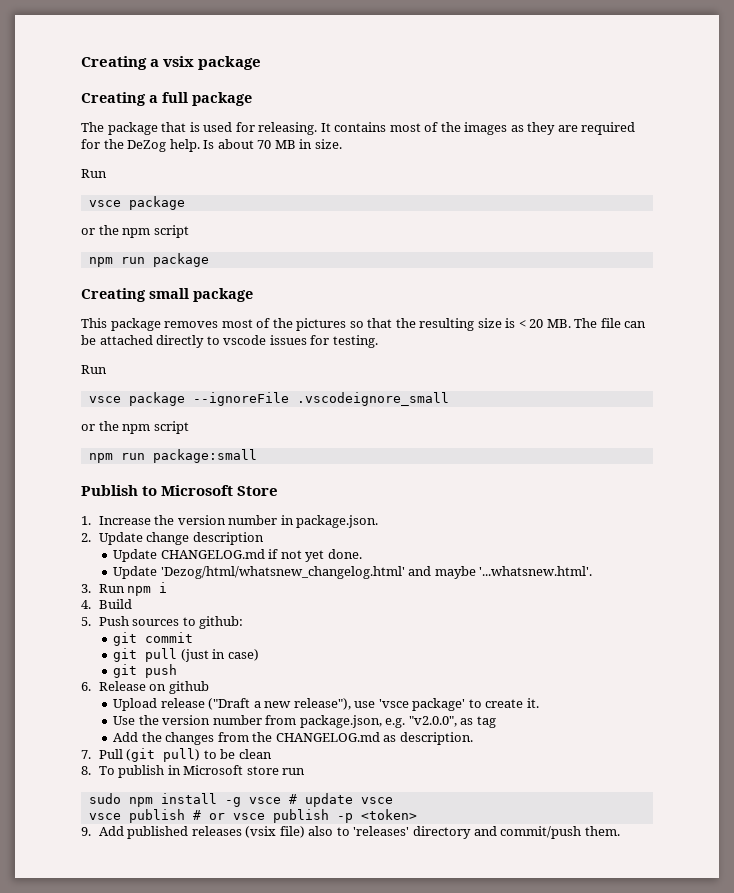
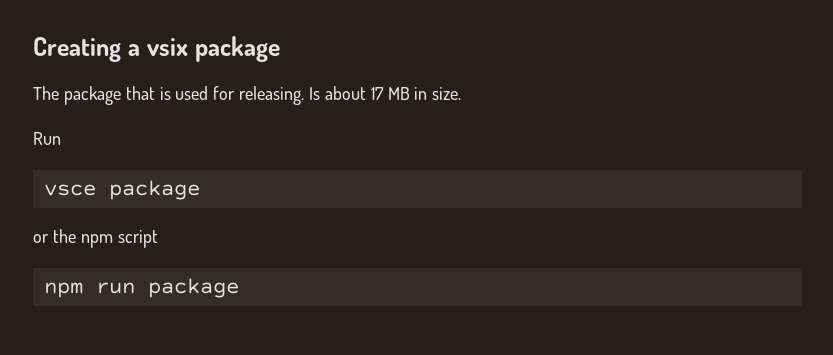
[81,92,252,106] // Creating a full package -> (280, 49) none
[320,122,636,135] [81,139,200,152] It contains most of the images as they are required for the DeZog help. -> (305, 95) none
[257,140,272,149] 70 -> [370,87,384,100] 17
[81,288,253,302] [81,318,647,331] [81,335,378,348] [81,365,107,374] [88,392,449,406] [81,421,189,434] [88,449,257,463] [81,485,279,496] [81,515,379,528] [81,532,264,545] [113,549,362,562] [113,566,593,579] [81,582,168,596] [81,599,132,609] [81,616,244,629] [113,632,194,646] [113,648,259,662] [113,664,178,678] [81,681,209,694] [113,698,539,711] [113,715,496,728] [113,732,473,745] [81,748,272,762] [81,765,306,778] [88,793,393,807] [88,809,417,823] [81,826,620,839] // Creating small package // This package removes most of the pictures so that the resulting size is < 20 MB. The file can be attached directly to vscode issues for testing. // Run // vsce package --ignoreFile .vscodeignore_small // or the npm script // npm run package:small // Publish to Microsoft Store // 1. Increase the version number in package.json. // 2. Update change description // Update CHANGELOG.md if not yet done. // Update 'Dezog/html/whatsnew_changelog.html' and maybe '...whatsnew.html'. // 3. Run npm i // 4. Build // 5. Push sources to github: // git commit // git pull (just in case) // git push // 6. Release on github // Upload release ("Draft a new release"), use 'vsce package' to create it. // Use the version number from package.json, e.g. "v2.0.0", as tag // Add the changes from the CHANGELOG.md as description. // 7. Pull (git pull) to be clean // 8. To publish in Microsoft store run // sudo npm install -g vsce # update vsce // vsce publish # or vsce publish -p <token> // 9. Add published releases (vsix file) also to 'releases' directory and commit/push them. -> (239, 288) none

